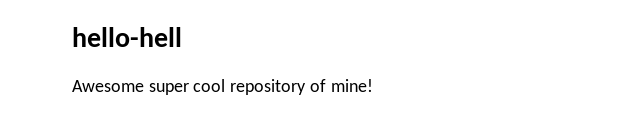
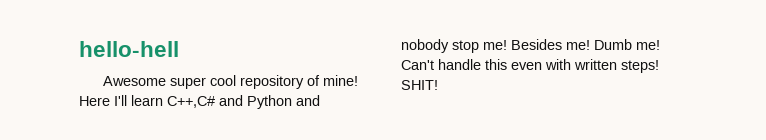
(373, 85) none -> [79,95,320,109] [401,39,660,53] [401,59,659,73] [401,80,438,90] Here I'll learn C++,C# and Python and nobody stop me! Besides me! Dumb me! Can't handle this even with written steps! SHIT!

